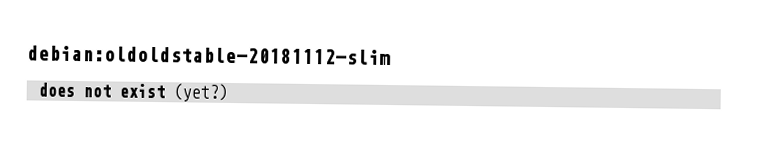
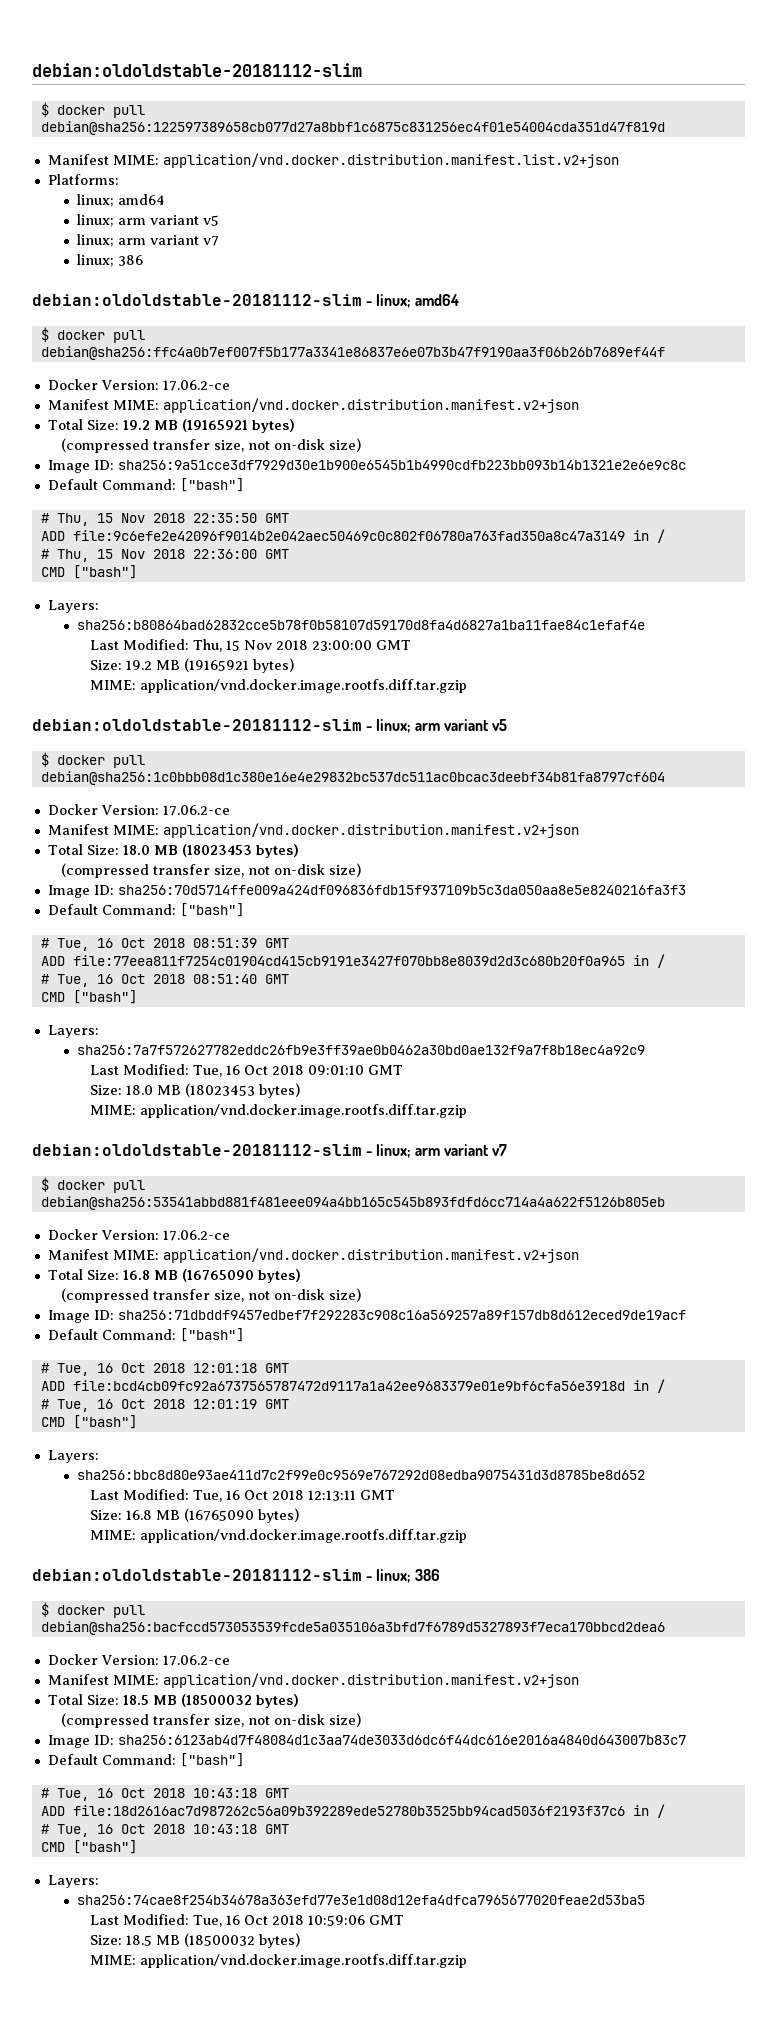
[37,82,228,102] does not exist (yet?) -> [40,102,145,118] [40,121,665,135] [47,153,619,168] [47,174,119,185] [76,194,165,207] [76,214,219,227] [76,234,219,247] [76,254,143,267] [32,294,459,308] [40,327,145,343] [40,346,665,360] [47,379,230,391] [47,398,579,413] [47,419,295,433] [60,438,361,453] [47,460,686,473] [47,478,244,492] [40,513,289,526] [40,529,665,543] [40,549,289,562] [40,565,137,579] [47,600,99,613] [76,620,645,630] [89,639,411,652] [89,658,294,673] [89,679,467,693] [32,719,507,733] [40,752,145,768] [40,771,665,785] [47,804,230,816] [47,823,579,838] [47,844,299,858] [60,863,361,878] [47,885,686,898] [47,903,244,917] [40,938,289,951] [40,954,665,968] [40,974,289,987] [40,990,137,1004] [47,1025,99,1038] [76,1045,645,1055] [89,1064,403,1077] [89,1083,300,1098] [89,1104,467,1118] [32,1144,507,1158] [40,1177,145,1193] [40,1196,665,1210] [47,1229,230,1241] [47,1248,579,1263] [47,1269,301,1283] [60,1288,361,1303] [47,1310,686,1323] [47,1328,244,1342] [40,1363,289,1376] [40,1379,665,1393] [40,1399,289,1412] [40,1415,137,1429] [47,1450,99,1463] [76,1470,645,1480] [89,1489,395,1502] [89,1508,299,1523] [89,1529,467,1543] [32,1569,440,1583] [40,1602,145,1618] [40,1621,665,1635] [47,1654,230,1666] [47,1673,579,1688] [47,1694,299,1708] [60,1713,361,1728] [47,1735,686,1748] [47,1753,244,1767] [40,1788,289,1801] [40,1804,665,1818] [40,1824,289,1837] [40,1840,137,1854] [47,1875,99,1888] [76,1895,645,1905] [89,1914,404,1927] [89,1933,300,1948] [89,1954,467,1968] $ docker pull debian@sha256:122597389658cb077d27a8bbf1c6875c831256ec4f01e54004cda351d47f819d // Manifest MIME: application/vnd.docker.distribution.manifest.list.v2+json // Platforms: // linux; amd64 // linux; arm variant v5 // linux; arm variant v7 // linux; 386 // debian:oldoldstable-20181112-slim - linux; amd64 // $ docker pull debian@sha256:ffc4a0b7ef007f5b177a3341e86837e6e07b3b47f9190aa3f06b26b7689ef44f // Docker Version: 17.06.2-ce // Manifest MIME: application/vnd.docker.distribution.manifest.v2+json // Total Size: 19.2 MB (19165921 bytes) // (compressed transfer size, not on-disk size) // Image ID: sha256:9a51cce3df7929d30e1b900e6545b1b4990cdfb223bb093b14b1321e2e6e9c8c // Default Command: ["bash"] // # Thu, 15 Nov 2018 22:35:50 GMT // ADD file:9c6efe2e42096f9014b2e042aec50469c0c802f06780a763fad350a8c47a3149 in / // # Thu, 15 Nov 2018 22:36:00 GMT // CMD ["bash"] // Layers: // sha256:b80864bad62832cce5b78f0b58107d59170d8fa4d6827a1ba11fae84c1efaf4e // Last Modified: Thu, 15 Nov 2018 23:00:00 GMT // Size: 19.2 MB (19165921 bytes) // MIME: application/vnd.docker.image.rootfs.diff.tar.gzip // debian:oldoldstable-20181112-slim - linux; arm variant v5 // $ docker pull debian@sha256:1c0bbb08d1c380e16e4e29832bc537dc511ac0bcac3deebf34b81fa8797cf604 // Docker Version: 17.06.2-ce // Manifest MIME: application/vnd.docker.distribution.manifest.v2+json // Total Size: 18.0 MB (18023453 bytes) // (compressed transfer size, not on-disk size) // Image ID: sha256:70d5714ffe009a424df096836fdb15f937109b5c3da050aa8e5e8240216fa3f3 // Default Command: ["bash"] // # Tue, 16 Oct 2018 08:51:39 GMT // ADD file:77eea811f7254c01904cd415cb9191e3427f070bb8e8039d2d3c680b20f0a965 in / // # Tue, 16 Oct 2018 08:51:40 GMT // CMD ["bash"] // Layers: // sha256:7a7f572627782eddc26fb9e3ff39ae0b0462a30bd0ae132f9a7f8b18ec4a92c9 // Last Modified: Tue, 16 Oct 2018 09:01:10 GMT // Size: 18.0 MB (18023453 bytes) // MIME: application/vnd.docker.image.rootfs.diff.tar.gzip // debian:oldoldstable-20181112-slim - linux; arm variant v7 // $ docker pull debian@sha256:53541abbd881f481eee094a4bb165c545b893fdfd6cc714a4a622f5126b805eb // Docker Version: 17.06.2-ce // Manifest MIME: application/vnd.docker.distribution.manifest.v2+json // Total Size: 16.8 MB (16765090 bytes) // (compressed transfer size, not on-disk size) // Image ID: sha256:71dbddf9457edbef7f292283c908c16a569257a89f157db8d612eced9de19acf // Default Command: ["bash"] // # Tue, 16 Oct 2018 12:01:18 GMT // ADD file:bcd4cb09fc92a6737565787472d9117a1a42ee9683379e01e9bf6cfa56e3918d in / // # Tue, 16 Oct 2018 12:01:19 GMT // CMD ["bash"] // Layers: // sha256:bbc8d80e93ae411d7c2f99e0c9569e767292d08edba9075431d3d8785be8d652 // Last Modified: Tue, 16 Oct 2018 12:13:11 GMT // Size: 16.8 MB (16765090 bytes) // MIME: application/vnd.docker.image.rootfs.diff.tar.gzip // debian:oldoldstable-20181112-slim - linux; 386 // $ docker pull debian@sha256:bacfccd573053539fcde5a035106a3bfd7f6789d5327893f7eca170bbcd2dea6 // Docker Version: 17.06.2-ce // Manifest MIME: application/vnd.docker.distribution.manifest.v2+json // Total Size: 18.5 MB (18500032 bytes) // (compressed transfer size, not on-disk size) // Image ID: sha256:6123ab4d7f48084d1c3aa74de3033d6dc6f44dc616e2016a4840d643007b83c7 // Default Command: ["bash"] // # Tue, 16 Oct 2018 10:43:18 GMT // ADD file:18d2616ac7d987262c56a09b392289ede52780b3525bb94cad5036f2193f37c6 in / // # Tue, 16 Oct 2018 10:43:18 GMT // CMD ["bash"] // Layers: // sha256:74cae8f254b34678a363efd77e3e1d08d12efa4dfca7965677020feae2d53ba5 // Last Modified: Tue, 16 Oct 2018 10:59:06 GMT // Size: 18.5 MB (18500032 bytes) // MIME: application/vnd.docker.image.rootfs.diff.tar.gzip

